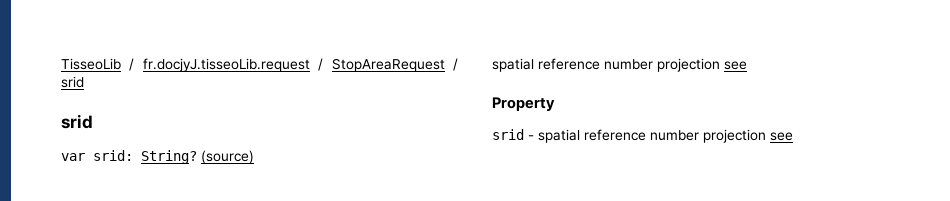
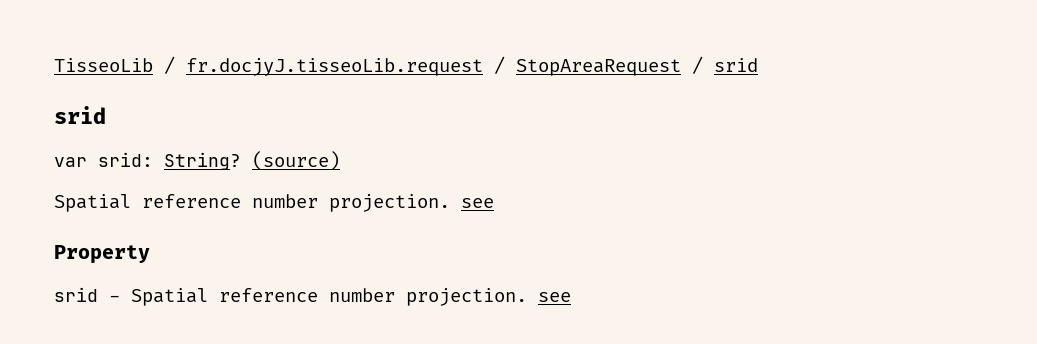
[492,58,720,72] spatial reference number projection -> [54,194,450,212] Spatial reference number projection.
[538,129,766,143] spatial reference number projection -> [131,288,527,306] Spatial reference number projection.

